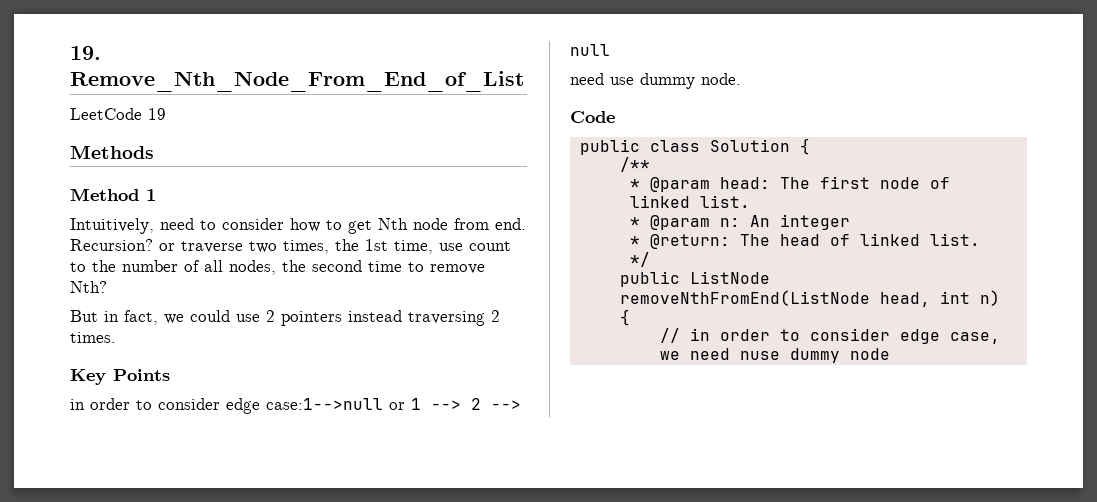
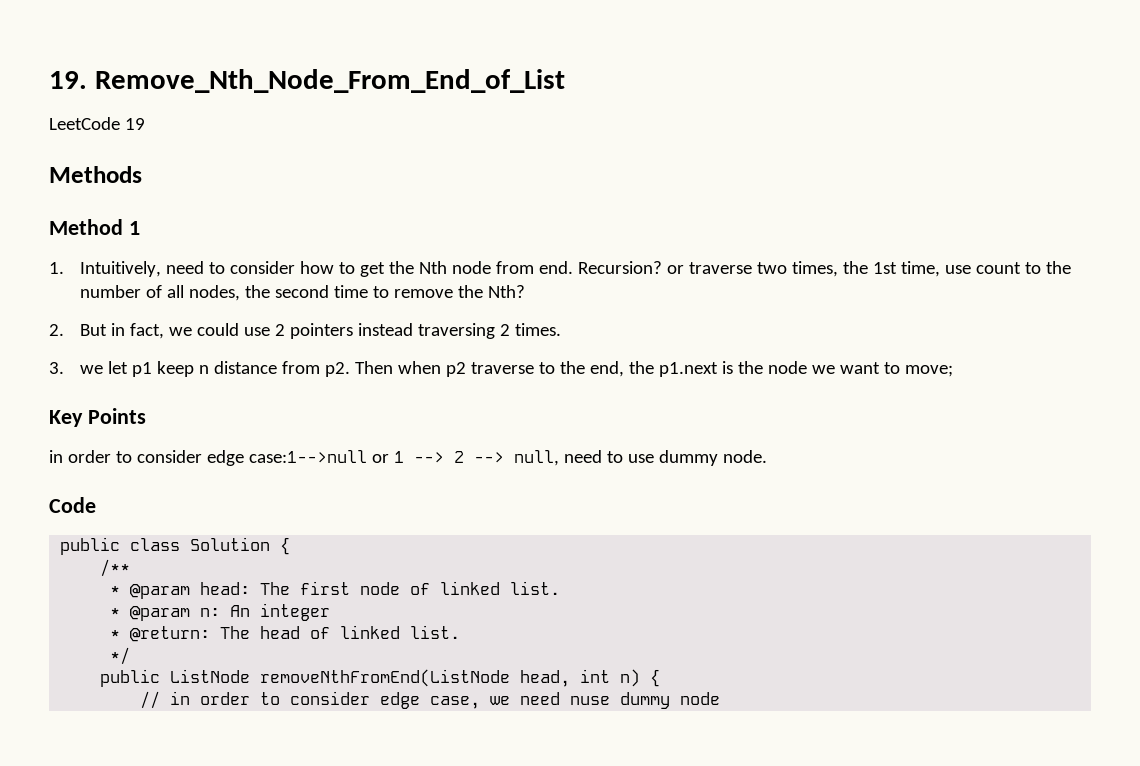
(156, 195) none -> [49,262,64,274] 1.
(372, 227) none -> [388,261,414,274] the
(485, 269) none -> [457,285,483,298] the
(107, 287) none -> [49,324,64,336] 2.
(116, 337) none -> [49,361,953,377] // 3. we let p1 keep n distance from p2. Then when p2 traverse to the end, the p1.next is the node we want to move;
[570,44,610,56] [570,73,604,85] null // need -> [513,450,623,466] null, need to

